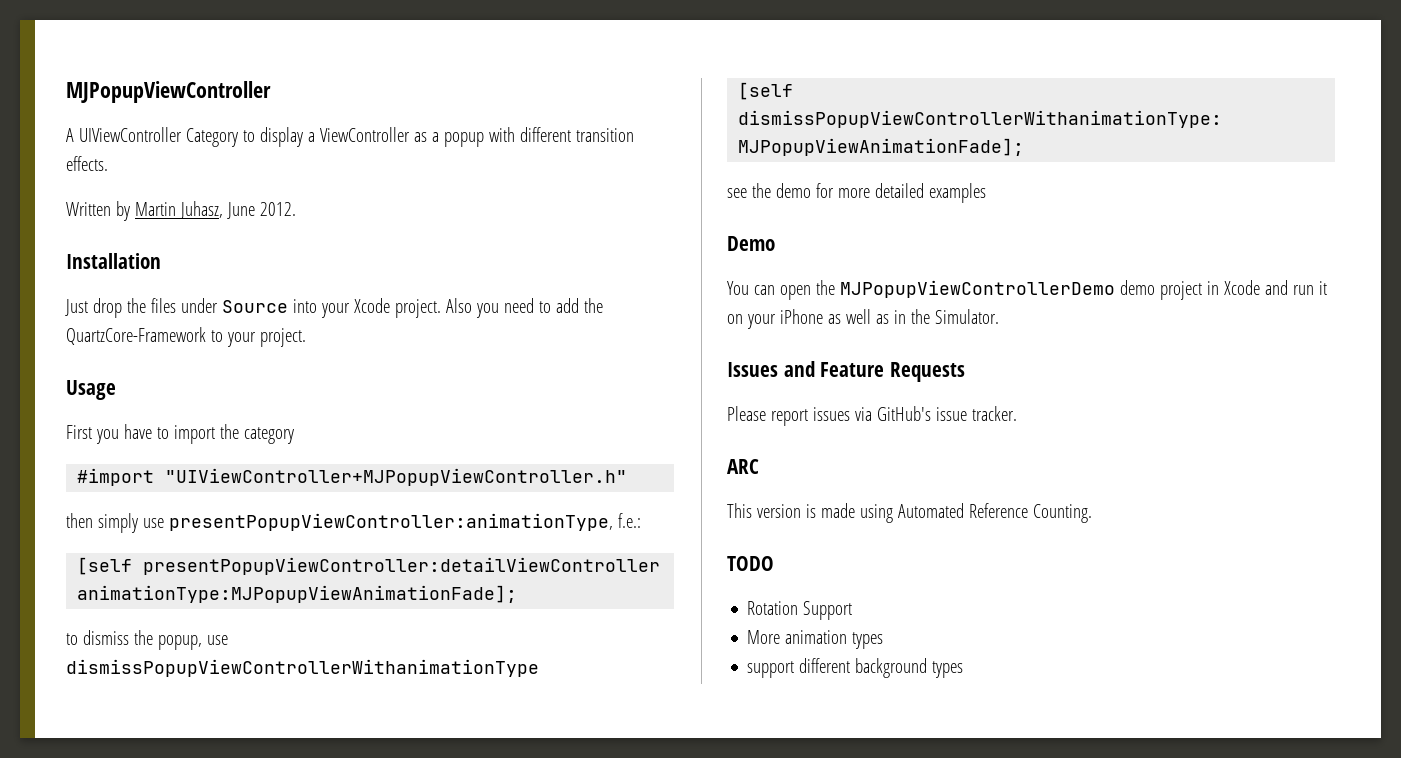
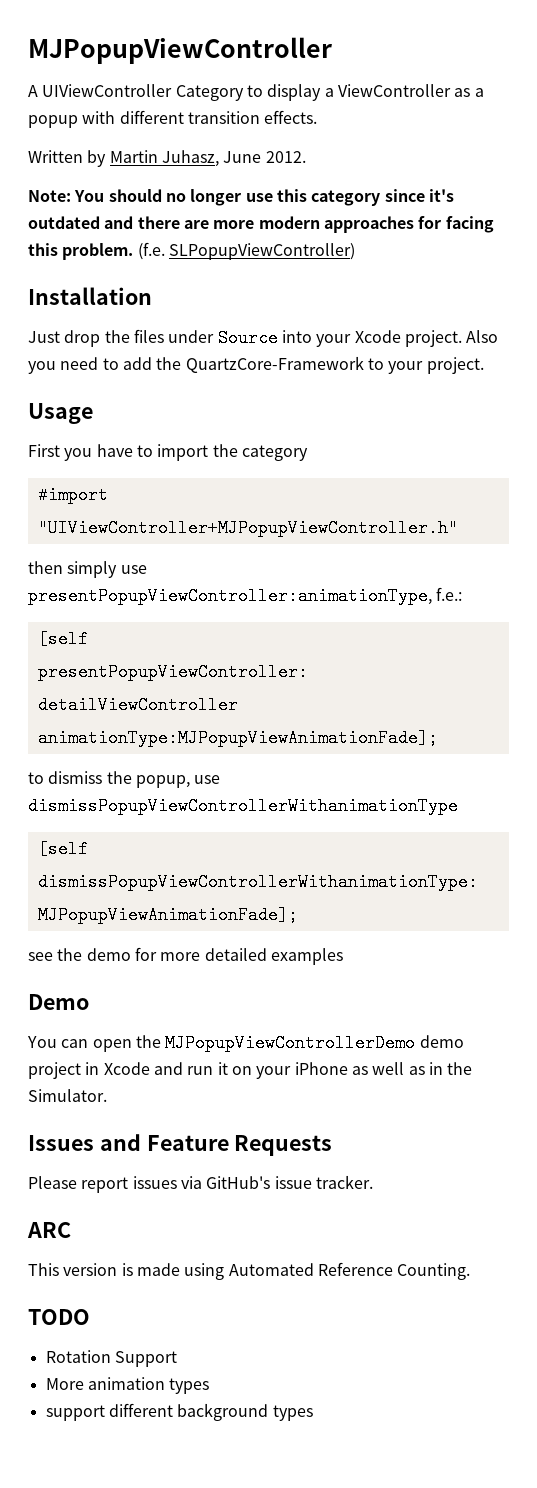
(296, 209) none -> [28,189,454,206] [28,216,494,233] [28,242,355,260] // Note: You should no longer use this category since it's outdated and there are more modern approaches for facing this problem. (f.e. SLPopupViewController)

